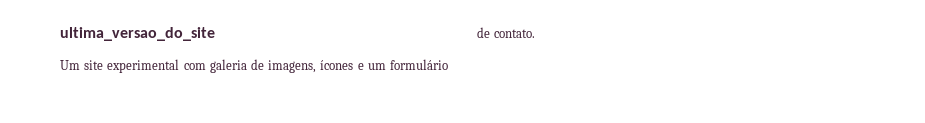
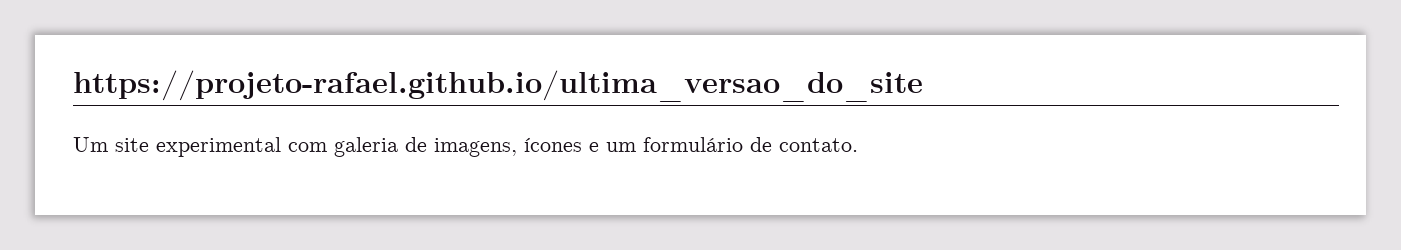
[60,27,215,41] ultima_versao_do_site -> [73,70,923,102] https://projeto-rafael.github.io/ultima_versao_do_site

